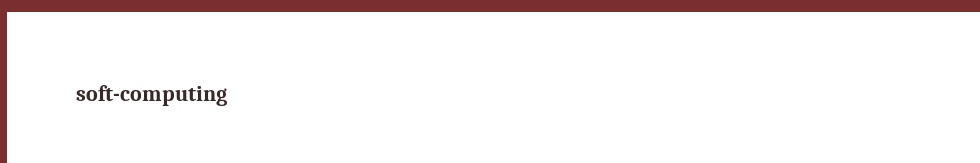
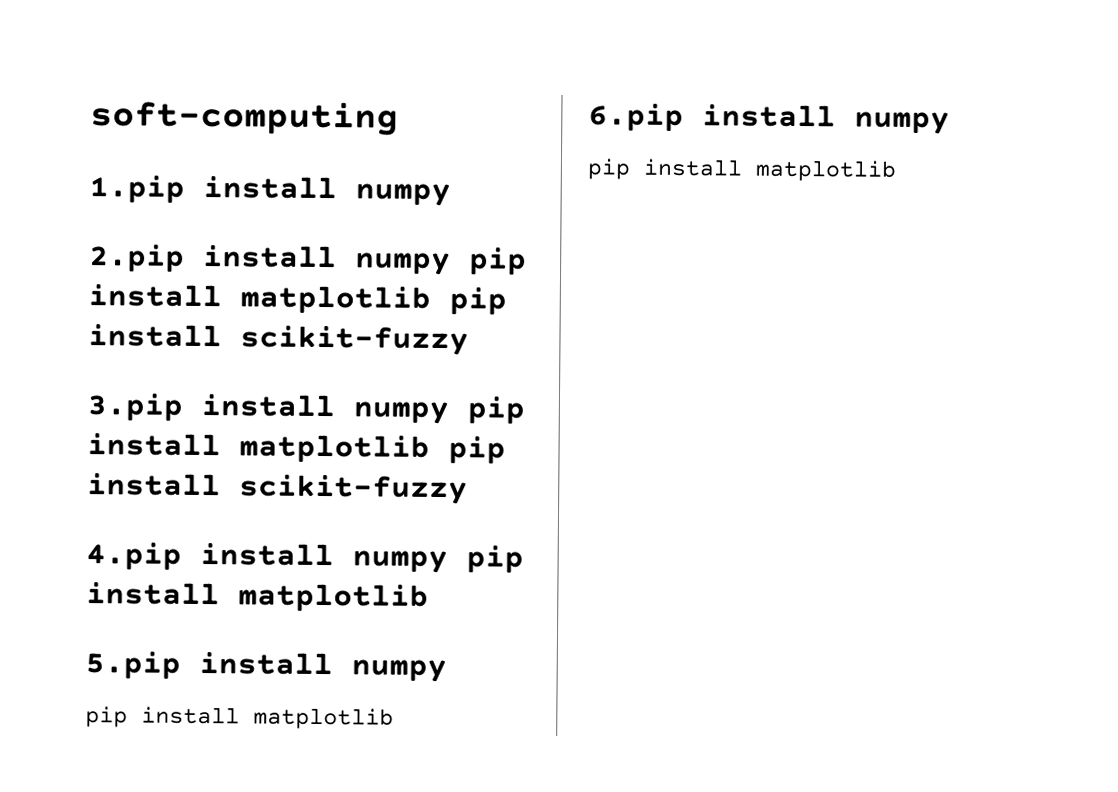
(227, 95) none -> [89,175,451,207] [89,244,527,276] [88,284,507,315] [88,324,469,356] [87,393,525,425] [87,433,506,464] [87,473,468,505] [86,542,524,574] [86,582,429,612] [85,651,447,683] [85,706,394,730] [588,103,950,135] [587,158,896,182] // 1.pip install numpy // 2.pip install numpy pip install matplotlib pip install scikit-fuzzy // 3.pip install numpy pip install matplotlib pip install scikit-fuzzy // 4.pip install numpy pip install matplotlib // 5.pip install numpy // pip install matplotlib // 6.pip install numpy // pip install matplotlib

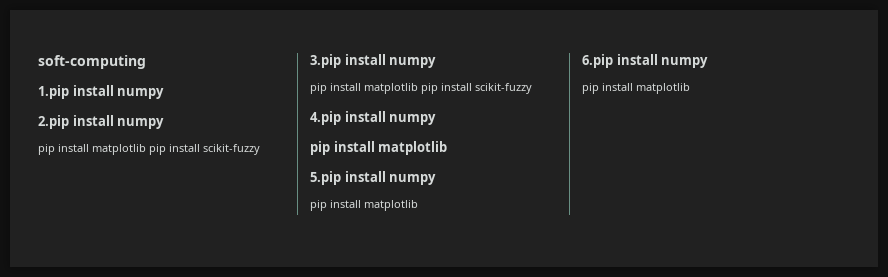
(451, 264) none -> (165, 123) //
(449, 413) none -> (437, 62) //
(448, 562) none -> (437, 119) //

